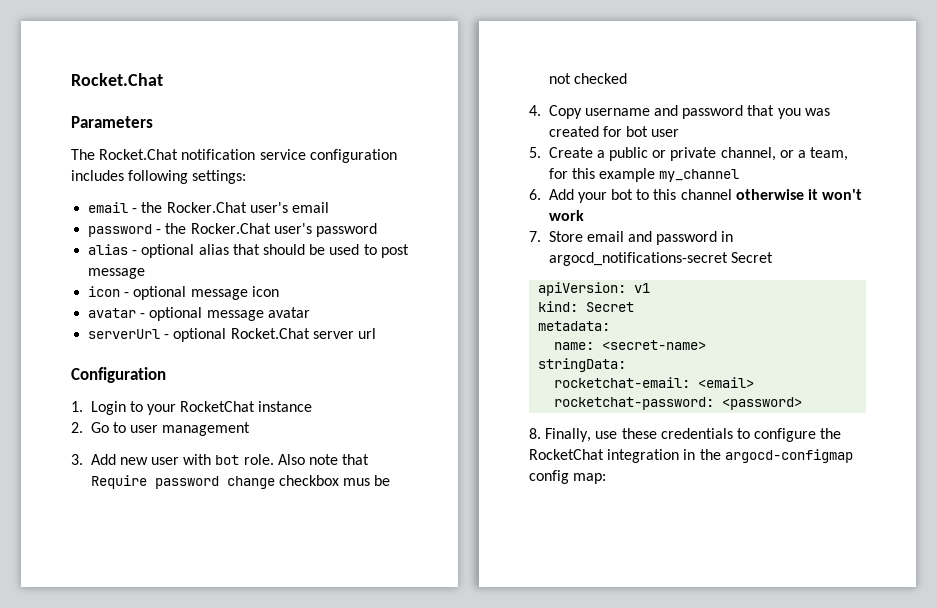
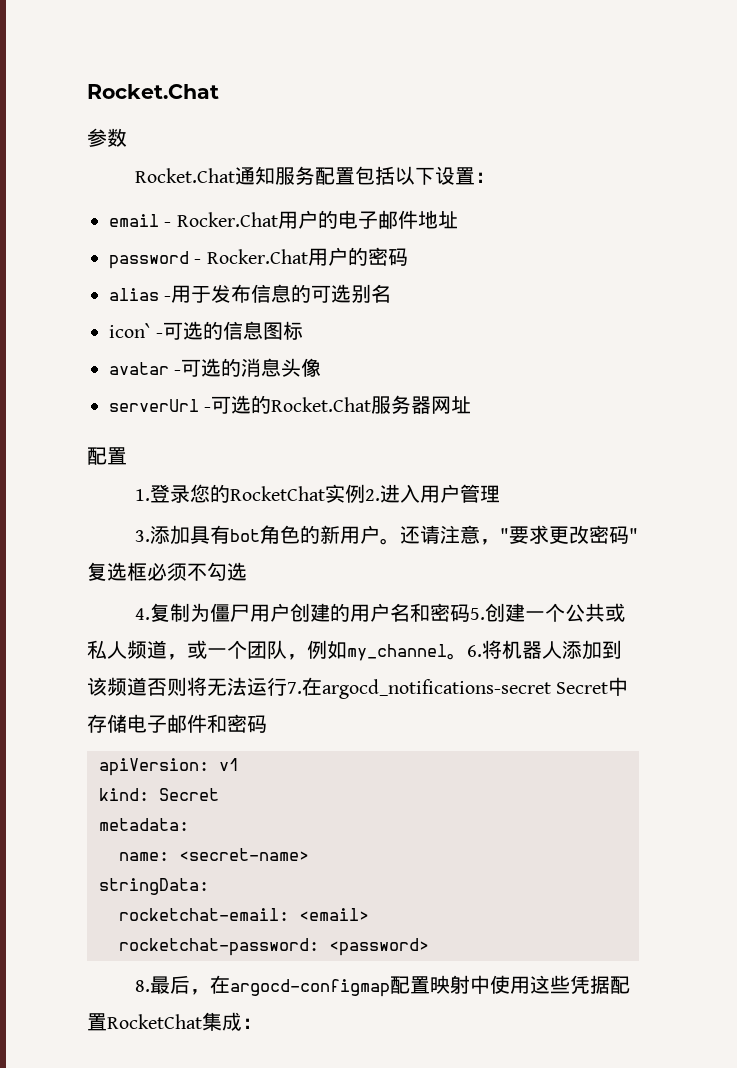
[71,116,153,128] [71,149,397,163] [71,170,247,184] [88,202,329,213] [88,223,377,237] [88,244,409,258] [88,268,146,279] [88,286,279,300] Parameters // The Rocket.Chat notification service configuration includes following settings: // email - the Rocker.Chat user's email // password - the Rocker.Chat user's password // alias - optional alias that should be used to post message // icon - optional message icon -> [87,128,127,147] [134,166,495,185] [109,210,458,229] [109,247,408,269] [109,284,392,303] [109,321,304,340] 参数 // Rocket.Chat通知服务配置包括以下设置： // email - Rocker.Chat用户的电子邮件地址 // password - Rocker.Chat用户的密码 // alias -用于发布信息的可选别名 // icon` -可选的信息图标
[149,307,310,321] optional message avatar -> [181,358,322,377] 可选的消息头像
[173,328,376,342] [71,367,166,383] [71,401,313,415] [71,422,251,436] [71,454,370,465] [90,475,391,489] [548,73,627,84] [529,105,830,119] [548,126,680,137] [529,147,849,161] [548,168,740,182] [529,189,863,203] [548,210,584,221] [529,231,734,245] [548,252,773,266] optional Rocket.Chat server url // Configuration // 1. Login to your RocketChat instance // 2. Go to user management // 3. Add new user with bot role. Also note that Require password change checkbox mus be not checked // 4. Copy username and password that you was created for bot user // 5. Create a public or private channel, or a team, for this example my_channel // 6. Add your bot to this channel otherwise it won't work // 7. Store email and password in argocd_notifications-secret Secret -> [211,395,472,414] [87,447,127,465] [134,484,500,503] [134,525,638,545] [87,562,247,581] [134,603,625,622] [87,640,622,661] [87,677,629,699] [87,714,267,733] 可选的Rocket.Chat服务器网址 // 配置 // 1.登录您的RocketChat实例2.进入用户管理 // 3.添加具有bot角色的新用户。还请注意，"要求更改密码"复选框必须不勾选 // 4.复制为僵尸用户创建的用户名和密码5.创建一个公共或私人频道，或一个团队，例如my_channel。6.将机器人添加到该频道否则将无法运行7.在argocd_notifications-secret Secret中存储电子邮件和密码
[545,428,842,442] [529,449,853,463] [529,470,607,484] Finally, use these credentials to configure the RocketChat integration in the argocd-configmap config map: -> [149,975,630,997] [87,1012,262,1031] 最后，在argocd-configmap配置映射中使用这些凭据配置RocketChat集成：

